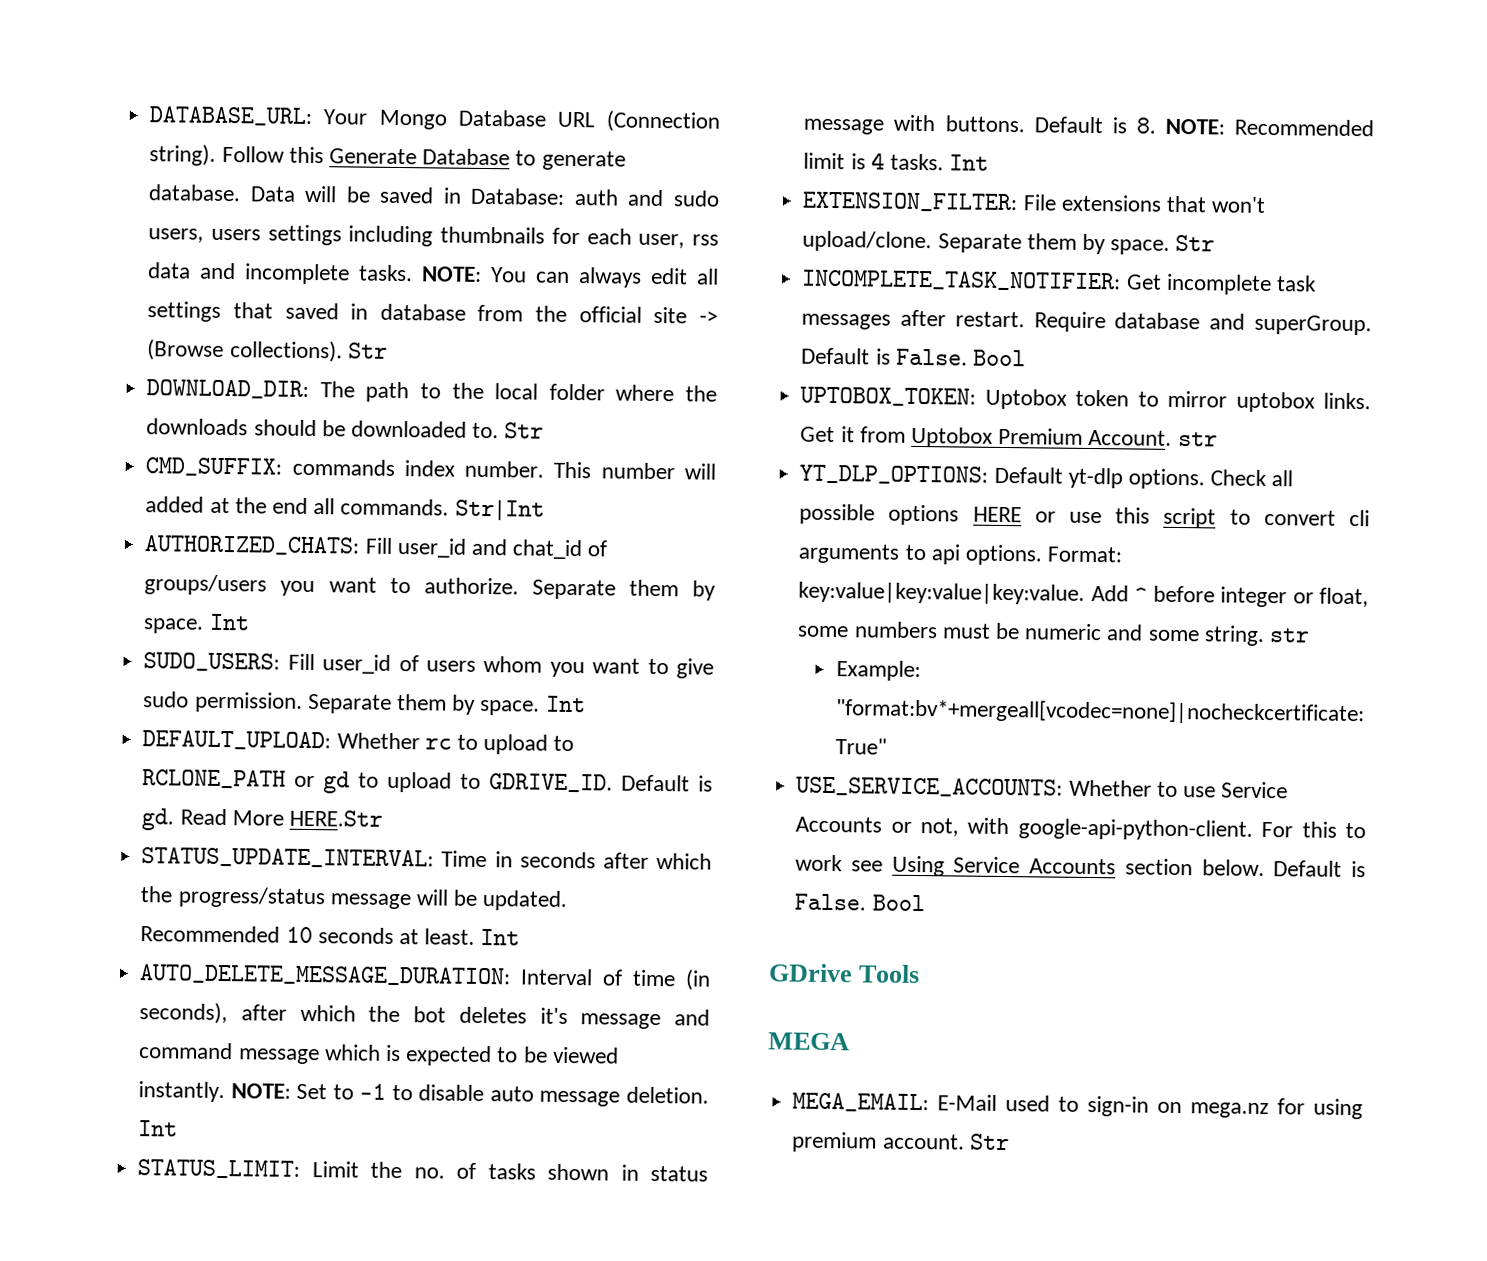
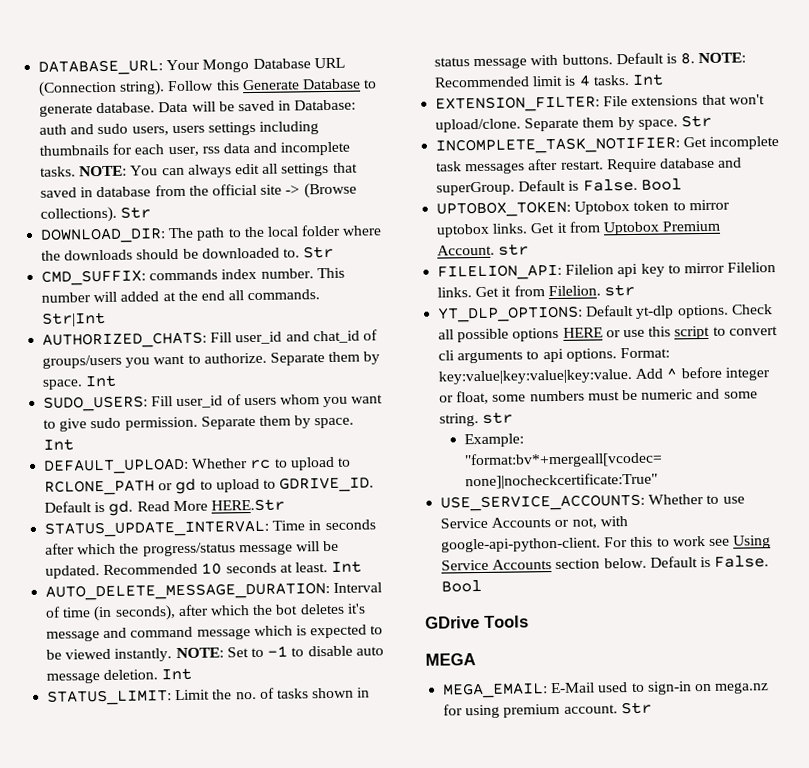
(1218, 439) none -> [437,262,777,281] [437,283,635,298] // FILELION_API: Filelion api key to mirror Filelion links. Get it from Filelion. str

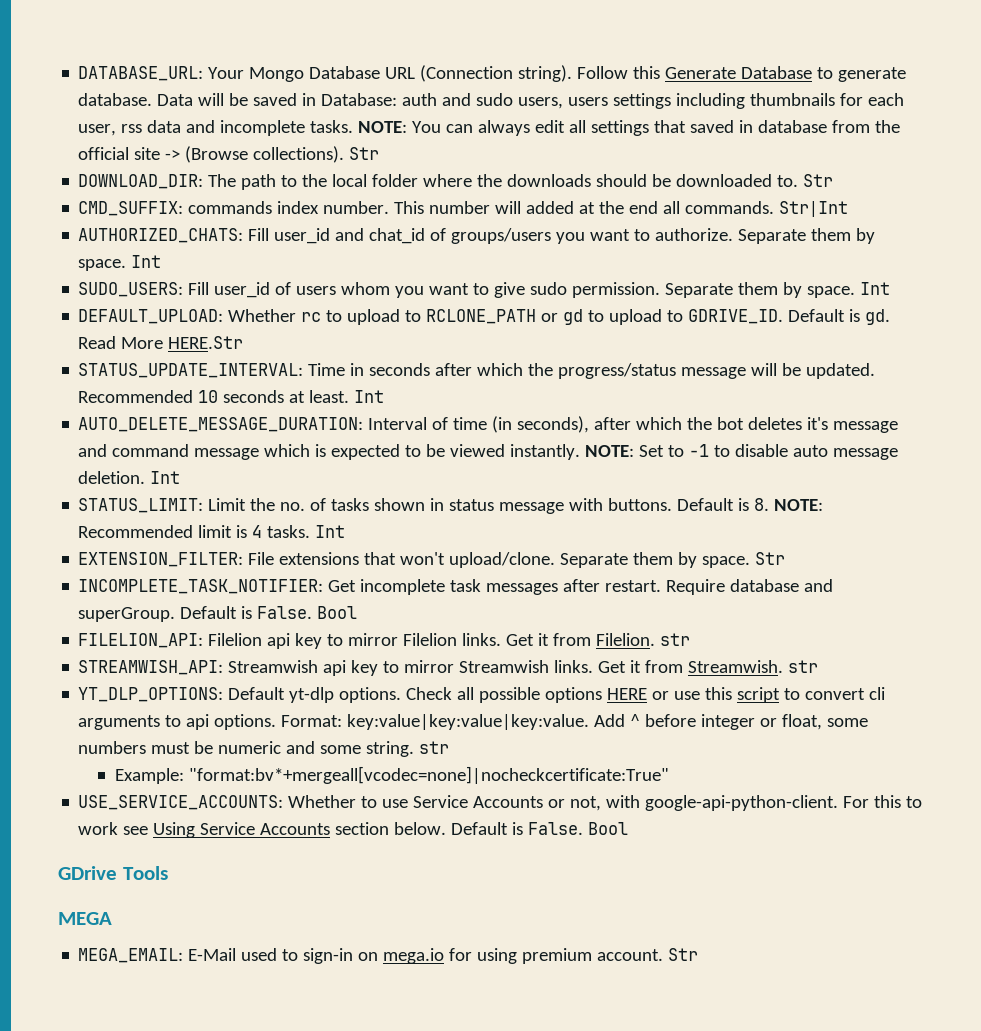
[436,199,730,218] [436,220,721,238] [437,243,530,256] // UPTOBOX_TOKEN: Uptobox token to mirror uptobox links. Get it from Uptobox Premium Account. str -> (358, 612) none
(635, 290) none -> [78,660,819,676] // STREAMWISH_API: Streamwish api key to mirror Streamwish links. Get it from Streamwish. str
[714,682,770,694] mega.nz -> [383,948,445,964] mega.io

